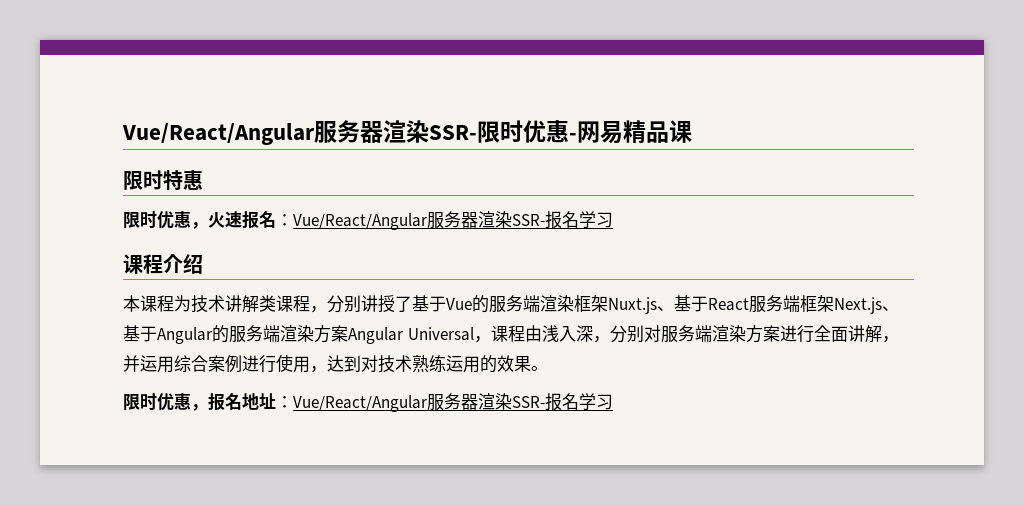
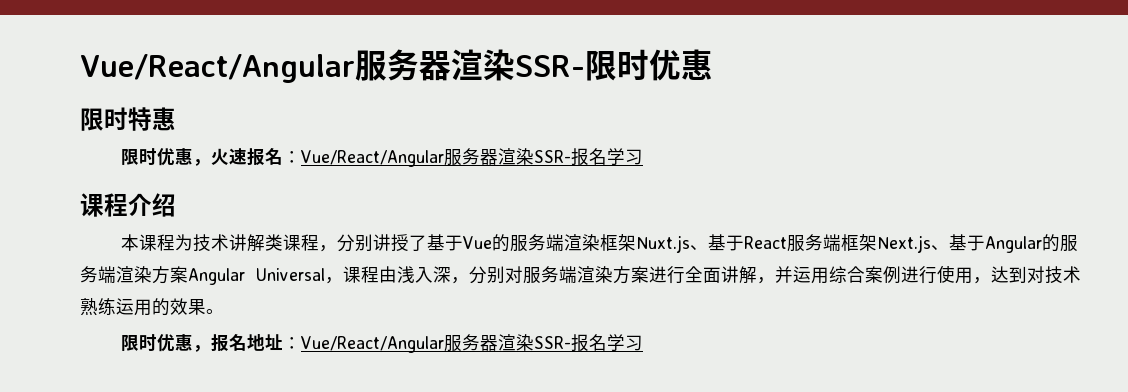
[569,120,692,144] -网易精品课 -> (713, 64) none

